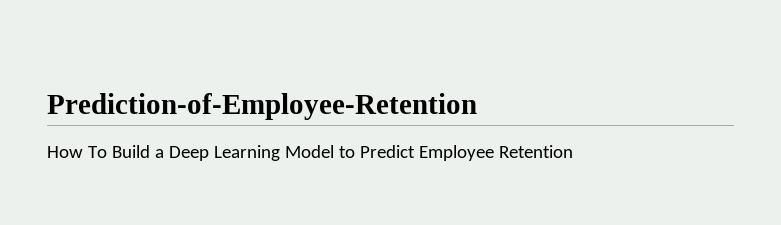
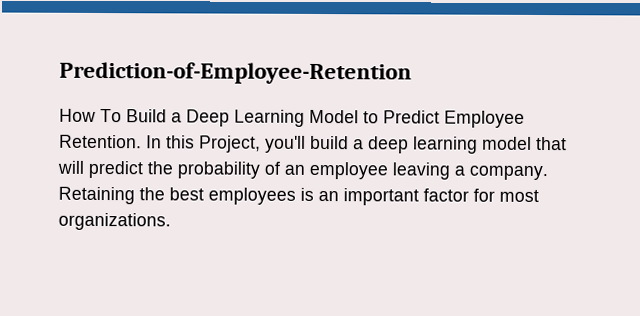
[498,145,573,158] Retention -> [59,134,567,154] [57,160,548,181] [58,186,539,206] [58,212,171,231] Retention. In this Project, you'll build a deep learning model that will predict the probability of an employee leaving a company. Retaining the best employees is an important factor for most organizations.

